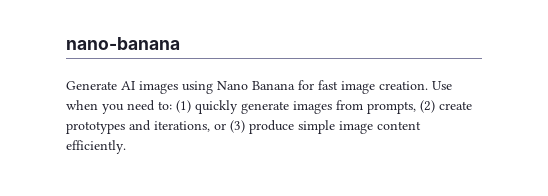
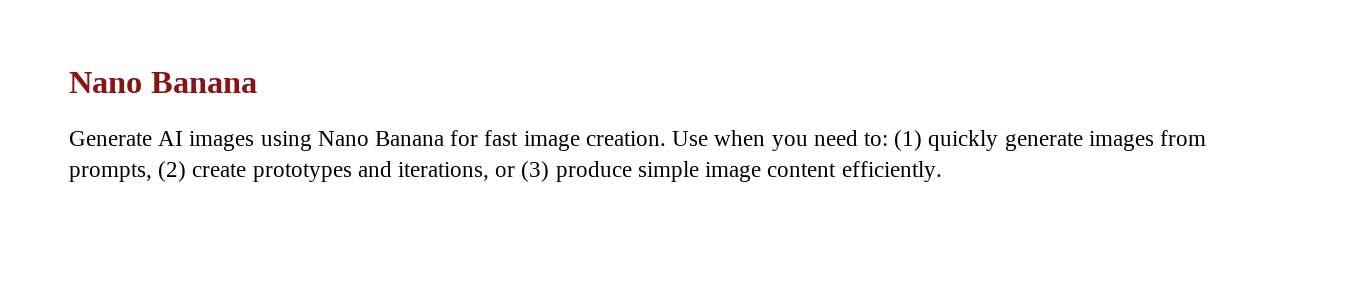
[66,37,180,50] nano-banana -> [69,72,257,93] Nano Banana

